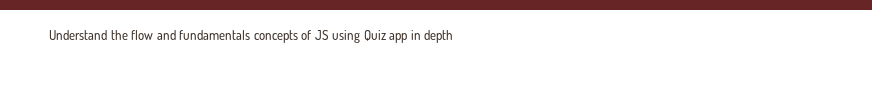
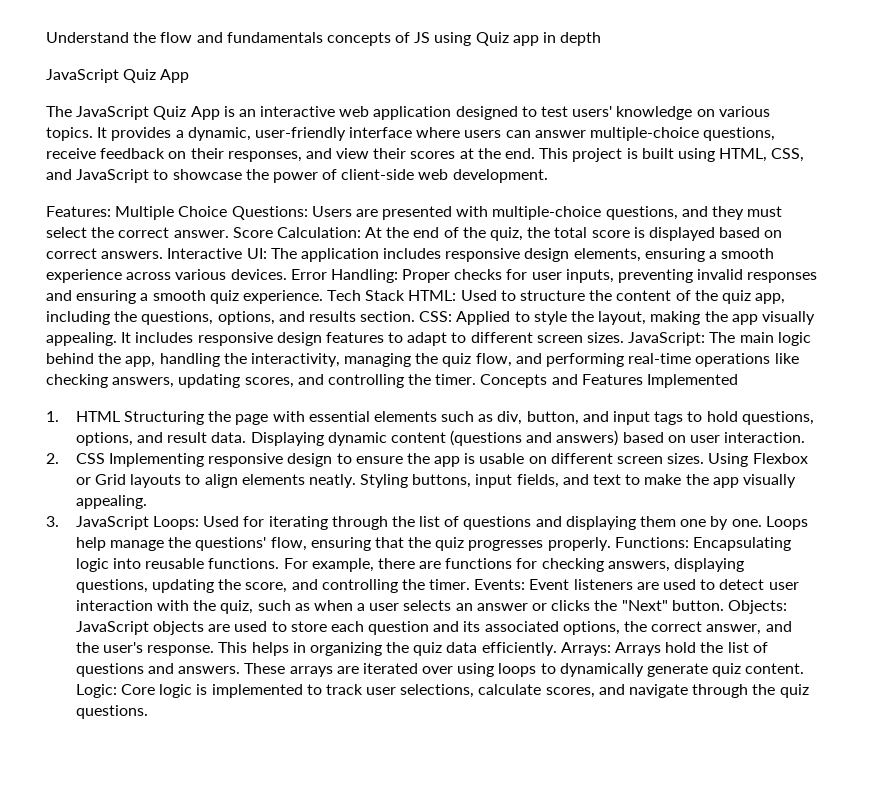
(454, 36) none -> [46,69,190,83] [46,106,770,120] [46,127,776,141] [46,148,805,162] [46,169,548,183] [46,206,783,220] [46,227,783,241] [46,248,775,262] [46,269,818,283] [46,290,786,304] [46,311,815,325] [46,332,811,346] [46,353,799,367] [46,374,739,388] [46,411,814,425] [75,430,806,446] [46,453,808,467] [75,474,796,488] [75,495,147,509] [46,516,808,530] [75,537,791,551] [75,558,744,572] [75,579,799,593] [75,600,787,614] [75,621,792,635] [75,642,768,656] [75,663,805,677] [75,684,809,698] [75,705,148,719] // JavaScript Quiz App // The JavaScript Quiz App is an interactive web application designed to test users' knowledge on various topics. It provides a dynamic, user-friendly interface where users can answer multiple-choice questions, receive feedback on their responses, and view their scores at the end. This project is built using HTML, CSS, and JavaScript to showcase the power of client-side web development. // Features: Multiple Choice Questions: Users are presented with multiple-choice questions, and they must select the correct answer. Score Calculation: At the end of the quiz, the total score is displayed based on correct answers. Interactive UI: The application includes responsive design elements, ensuring a smooth experience across various devices. Error Handling: Proper checks for user inputs, preventing invalid responses and ensuring a smooth quiz experience. Tech Stack HTML: Used to structure the content of the quiz app, including the questions, options, and results section. CSS: Applied to style the layout, making the app visually appealing. It includes responsive design features to adapt to different screen sizes. JavaScript: The main logic behind the app, handling the interactivity, managing the quiz flow, and performing real-time operations like checking answers, updating scores, and controlling the timer. Concepts and Features Implemented // 1. HTML Structuring the page with essential elements such as div, button, and input tags to hold questions, options, and result data. Displaying dynamic content (questions and answers) based on user interaction. // 2. CSS Implementing responsive design to ensure the app is usable on different screen sizes. Using Flexbox or Grid layouts to align elements neatly. Styling buttons, input fields, and text to make the app visually appealing. // 3. JavaScript Loops: Used for iterating through the list of questions and displaying them one by one. Loops help manage the questions' flow, ensuring that the quiz progresses properly. Functions: Encapsulating logic into reusable functions. For example, there are functions for checking answers, displaying questions, updating the score, and controlling the timer. Events: Event listeners are used to detect user interaction with the quiz, such as when a user selects an answer or clicks the "Next" button. Objects: JavaScript objects are used to store each question and its associated options, the correct answer, and the user's response. This helps in organizing the quiz data efficiently. Arrays: Arrays hold the list of questions and answers. These arrays are iterated over using loops to dynamically generate quiz content. Logic: Core logic is implemented to track user selections, calculate scores, and navigate through the quiz questions.

